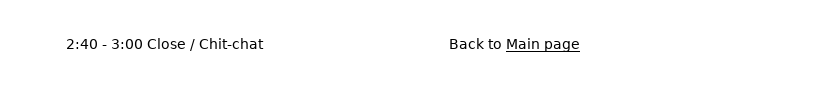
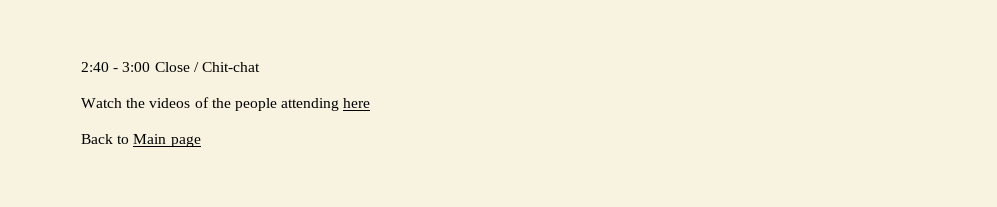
(264, 43) none -> [81,97,371,111] // Watch the videos of the people attending here

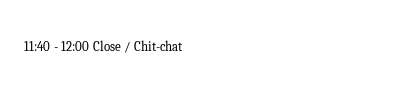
[81,62,151,72] 2:40 - 3:00 -> [24,41,90,51] 11:40 - 12:00
[81,97,371,111] [81,134,201,147] // Watch the videos of the people attending here // Back to Main page -> (183, 45) none

